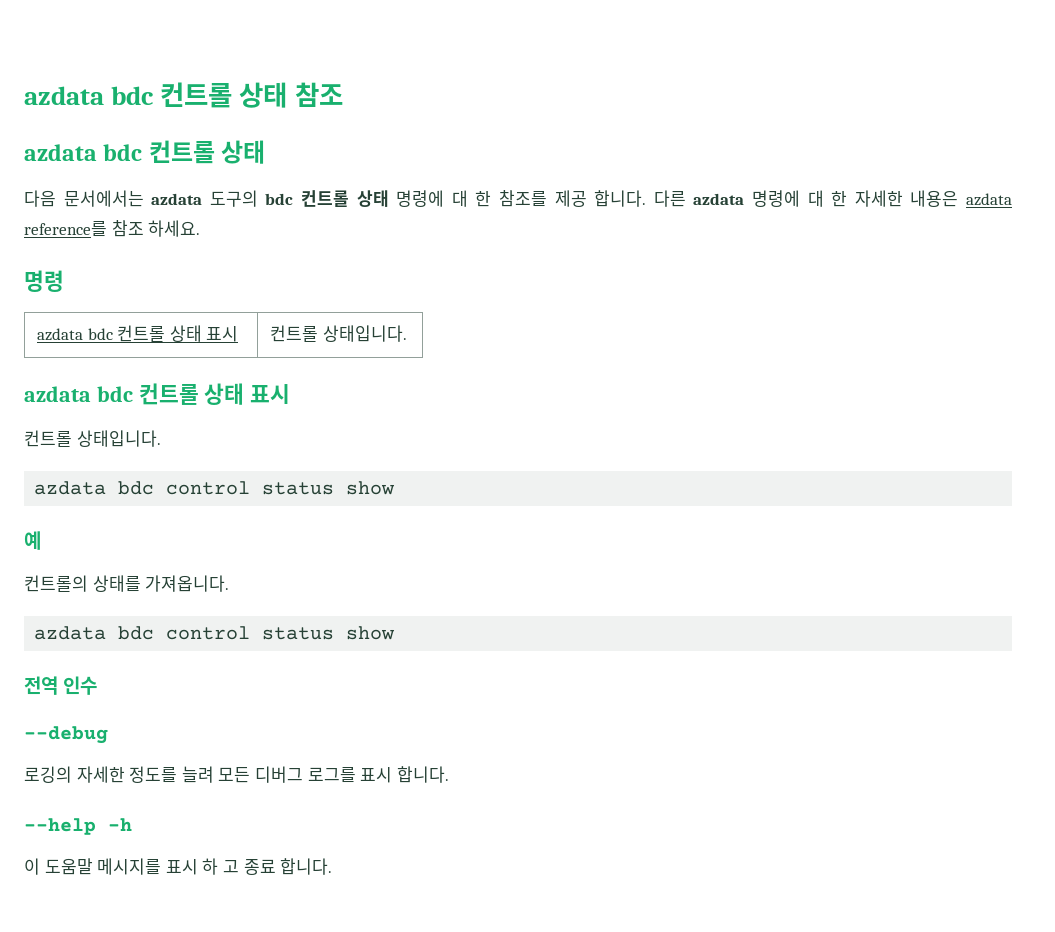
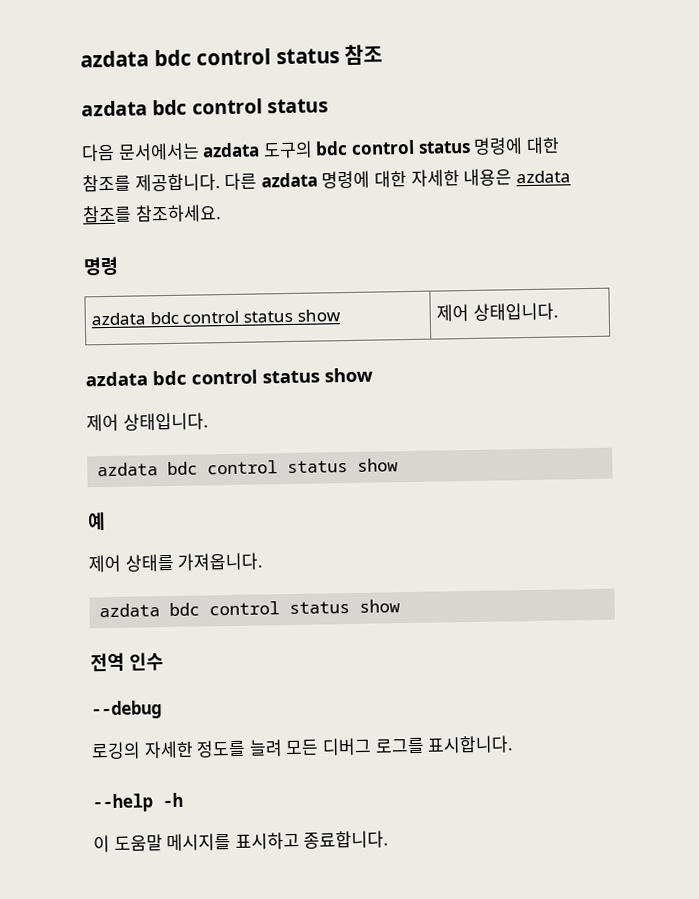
[24,82,288,108] azdata bdc 컨트롤 상태 -> [80,48,340,68] azdata bdc control status
[148,140,266,164] 컨트롤 상태 -> [191,98,329,115] control status
[301,190,647,207] 컨트롤 상태 명령에 대 한 참조를 제공 합니다. -> [350,136,560,155] [82,173,221,193] control status 명령에 대한 참조를 제공합니다.
[807,190,848,207] 대 한 -> [373,170,407,188] 대한
[24,220,201,237] reference를 참조 하세요. -> [82,204,222,224] 참조를 참조하세요.
[117,325,239,342] [269,325,407,342] [24,383,291,405] [24,430,72,447] 컨트롤 상태 표시 | 컨트롤 상태입니다. // azdata bdc 컨트롤 상태 표시 // 컨트롤 -> [182,309,341,324] [436,302,559,322] [85,367,373,387] [86,413,119,432] control status show | 제어 상태입니다. // azdata bdc control status show // 제어
[24,575,88,592] 컨트롤의 -> [88,554,121,573] 제어
[360,766,449,783] 표시 합니다. -> [427,735,515,754] 표시합니다.
[165,858,333,875] 표시 하 고 종료 합니다. -> [234,830,390,850] 표시하고 종료합니다.

